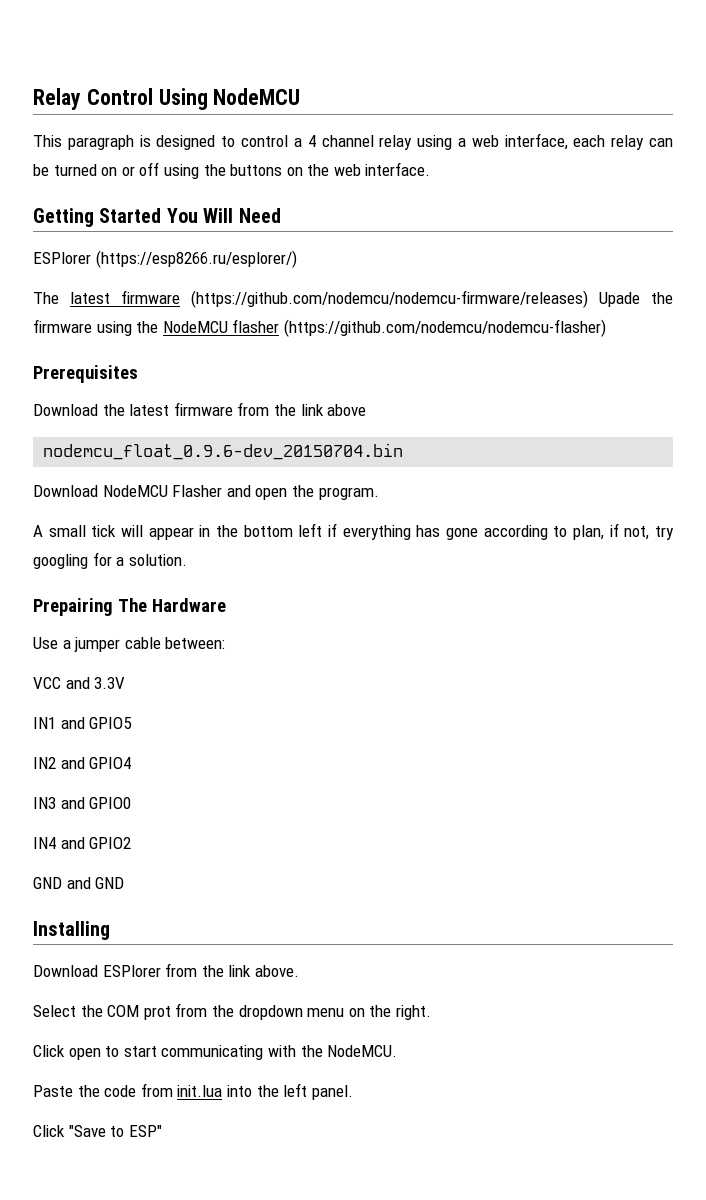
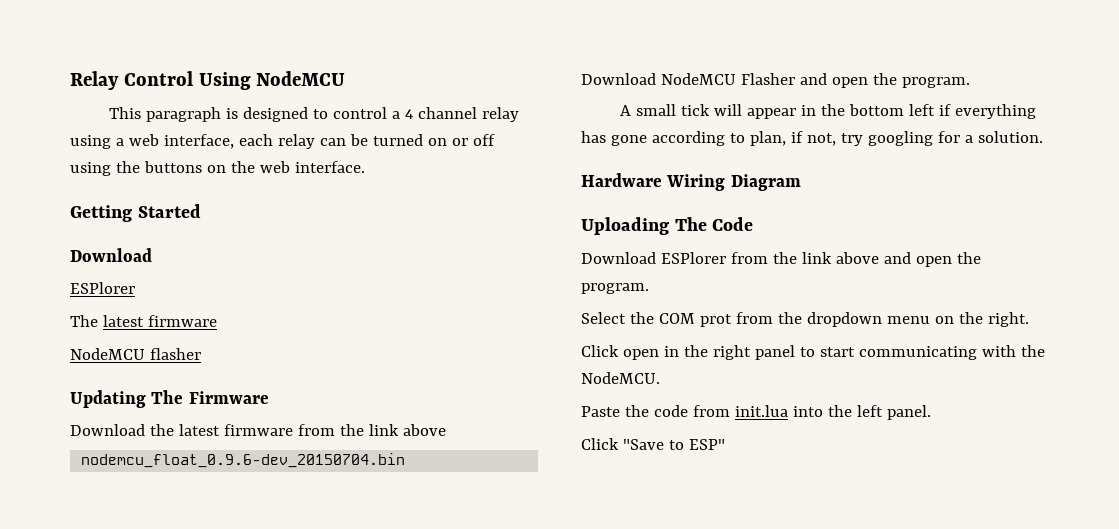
[166,208,281,223] [33,250,297,268] You Will Need // ESPlorer (https://esp8266.ru/esplorer/) -> [70,248,152,262] [70,282,135,294] // Download // ESPlorer
[191,290,673,308] [33,319,159,336] (https://github.com/nodemcu/nodemcu-firmware/releases) Upade the firmware using the -> (217, 321) //
[283,319,606,337] [33,365,138,383] (https://github.com/nodemcu/nodemcu-flasher) // Prerequisites -> [70,390,269,408] // Updating The Firmware
[33,598,226,616] [33,637,226,652] [33,677,126,689] [33,717,133,729] [33,757,132,769] [33,797,132,809] [33,837,132,849] [33,877,125,889] [33,921,110,940] Prepairing The Hardware // Use a jumper cable between: // VCC and 3.3V // IN1 and GPIO5 // IN2 and GPIO4 // IN3 and GPIO0 // IN4 and GPIO2 // GND and GND // Installing -> [581,173,801,191] [581,217,754,235] Hardware Wiring Diagram // Uploading The Code
[254,965,299,977] above. -> [835,252,981,267] [581,283,649,294] above and open the program.
(101, 1054) none -> [663,345,795,360] in the right panel

